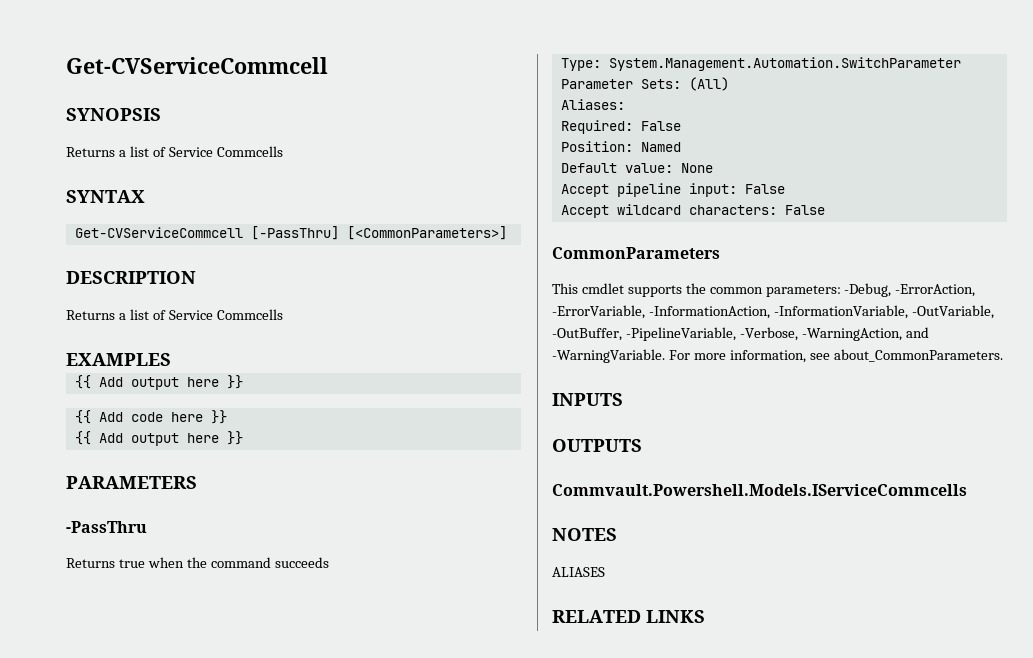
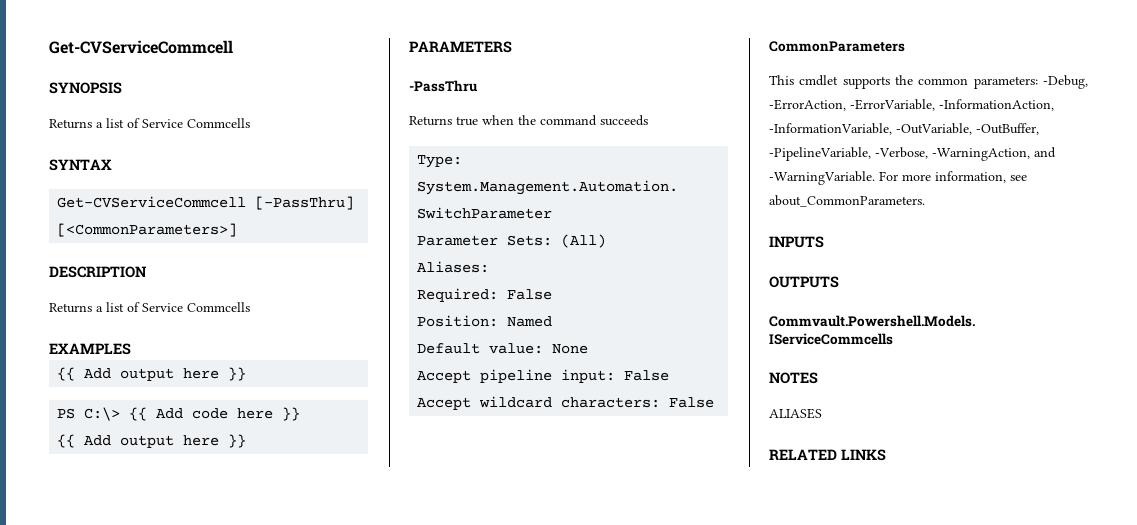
(243, 382) none -> [57,407,121,421] PS C:\>

